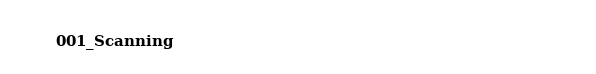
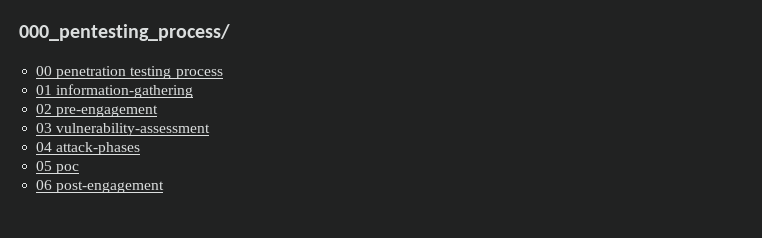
[56,35,174,50] 001_Scanning -> [19,24,230,41] [36,66,223,79] [36,84,194,98] [36,104,159,117] [36,123,211,136] [36,142,141,155] [36,161,80,174] [36,180,165,193] 000_pentesting_process/ // 00 penetration testing process // 01 information-gathering // 02 pre-engagement // 03 vulnerability-assessment // 04 attack-phases // 05 poc // 06 post-engagement

